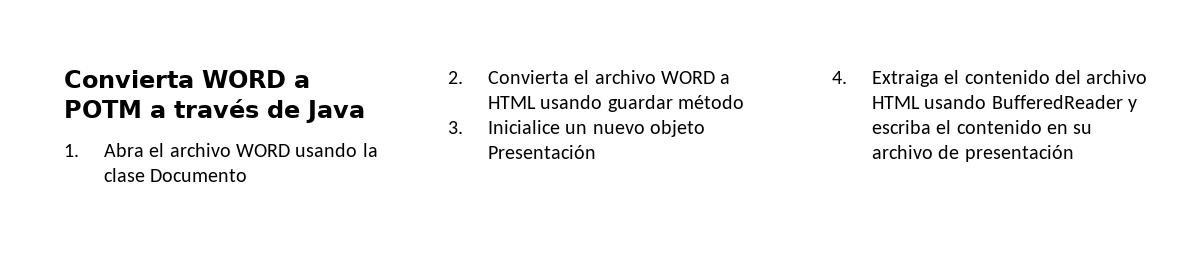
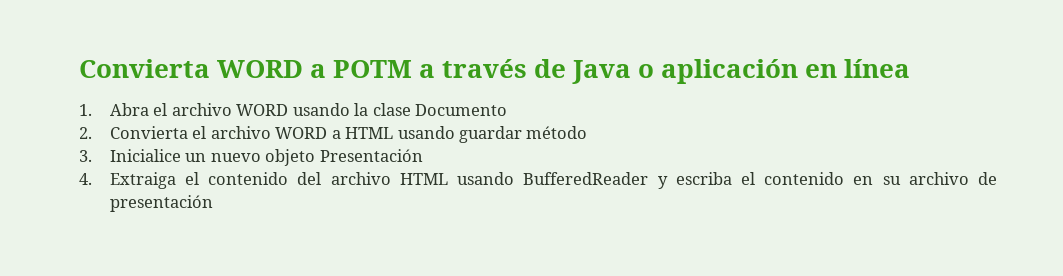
(365, 111) none -> [638,59,911,84] o aplicación en línea

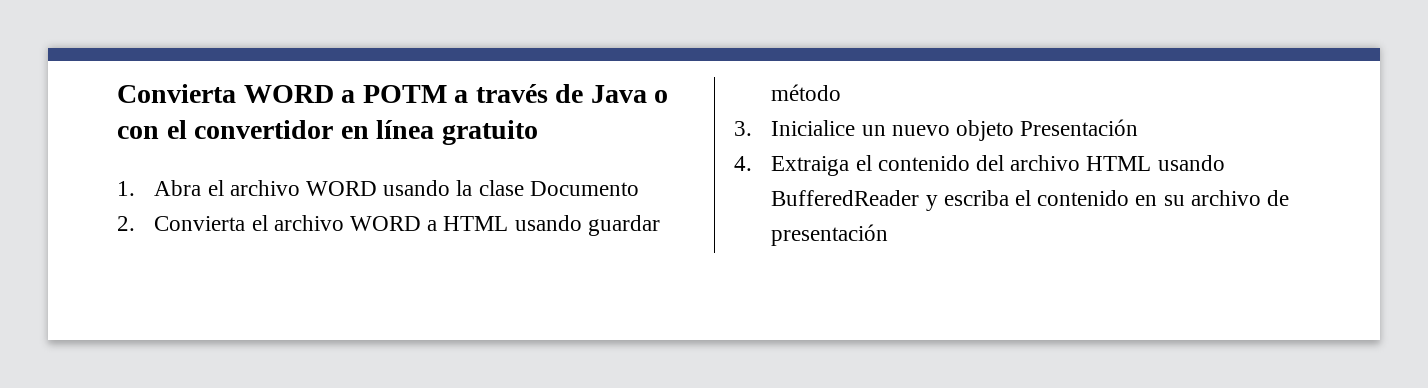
[661,59,799,84] aplicación -> [117,120,334,139] con el convertidor
(911, 68) none -> [441,120,538,145] gratuito

